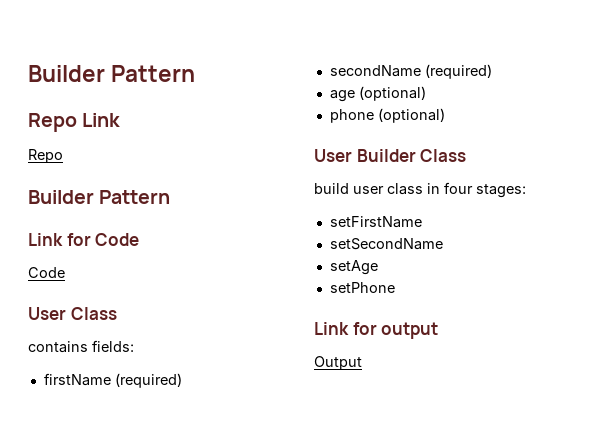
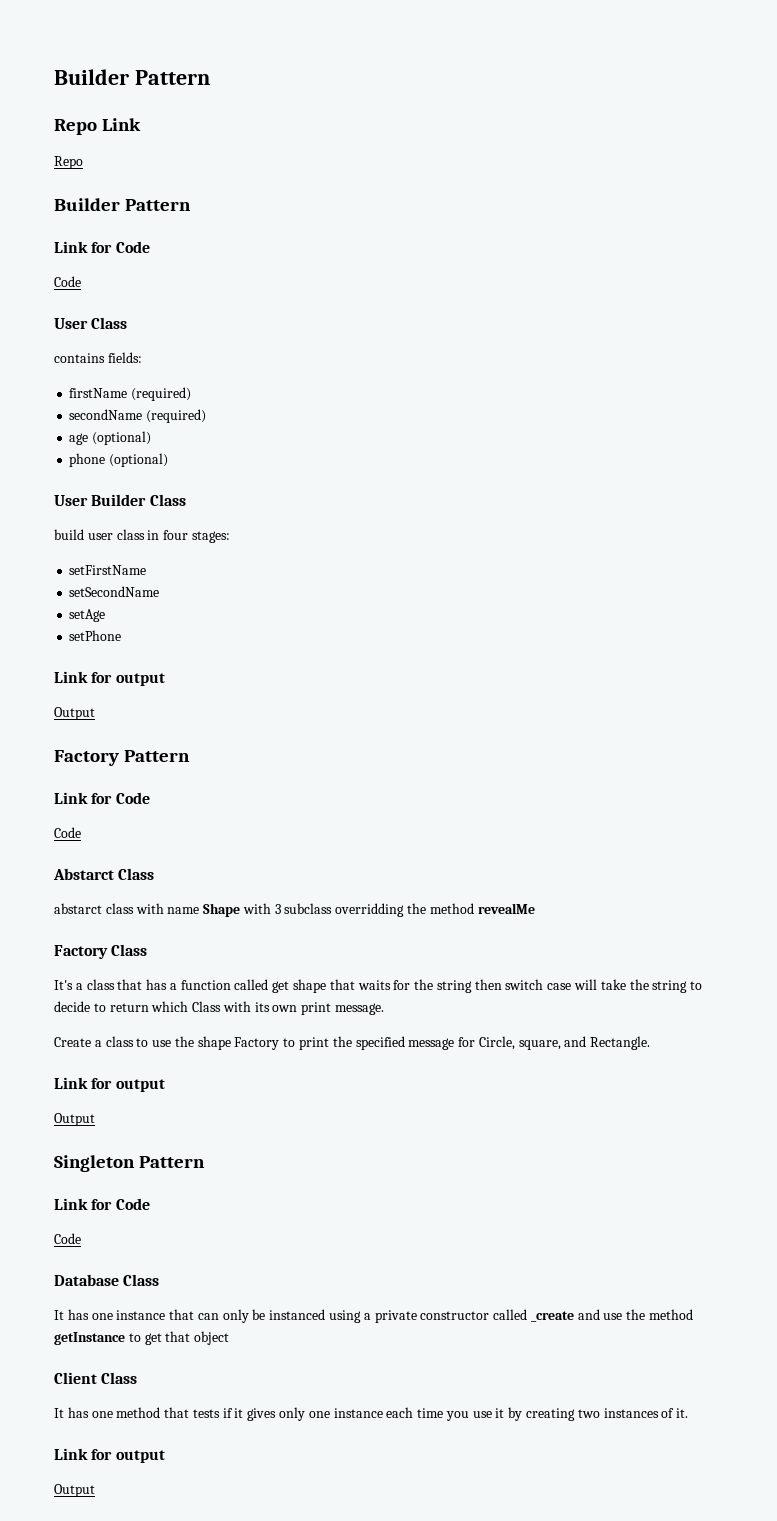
(362, 363) none -> [54,750,191,766] [54,792,150,804] [54,827,81,838] [53,868,155,880] [54,903,535,917] [54,944,148,959] [54,979,703,993] [54,1001,385,1015] [54,1036,651,1050] [54,1077,165,1092] [54,1113,95,1126] [54,1155,206,1172] [54,1198,150,1210] [54,1233,81,1244] [54,1274,160,1286] [54,1309,694,1323] [54,1331,230,1345] [54,1372,138,1384] [54,1407,689,1421] [54,1448,165,1463] [54,1484,95,1497] // Factory Pattern // Link for Code // Code // Abstarct Class // abstarct class with name Shape with 3 subclass overridding the method revealMe // Factory Class // It's a class that has a function called get shape that waits for the string then switch case will take the string to decide to return which Class with its own print message. // Create a class to use the shape Factory to print the specified message for Circle, square, and Rectangle. // Link for output // Output // Singleton Pattern // Link for Code // Code // Database Class // It has one instance that can only be instanced using a private constructor called _create and use the method getInstance to get that object // Client Class // It has one method that tests if it gives only one instance each time you use it by creating two instances of it. // Link for output // Output

